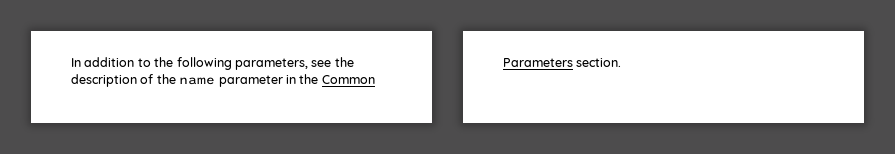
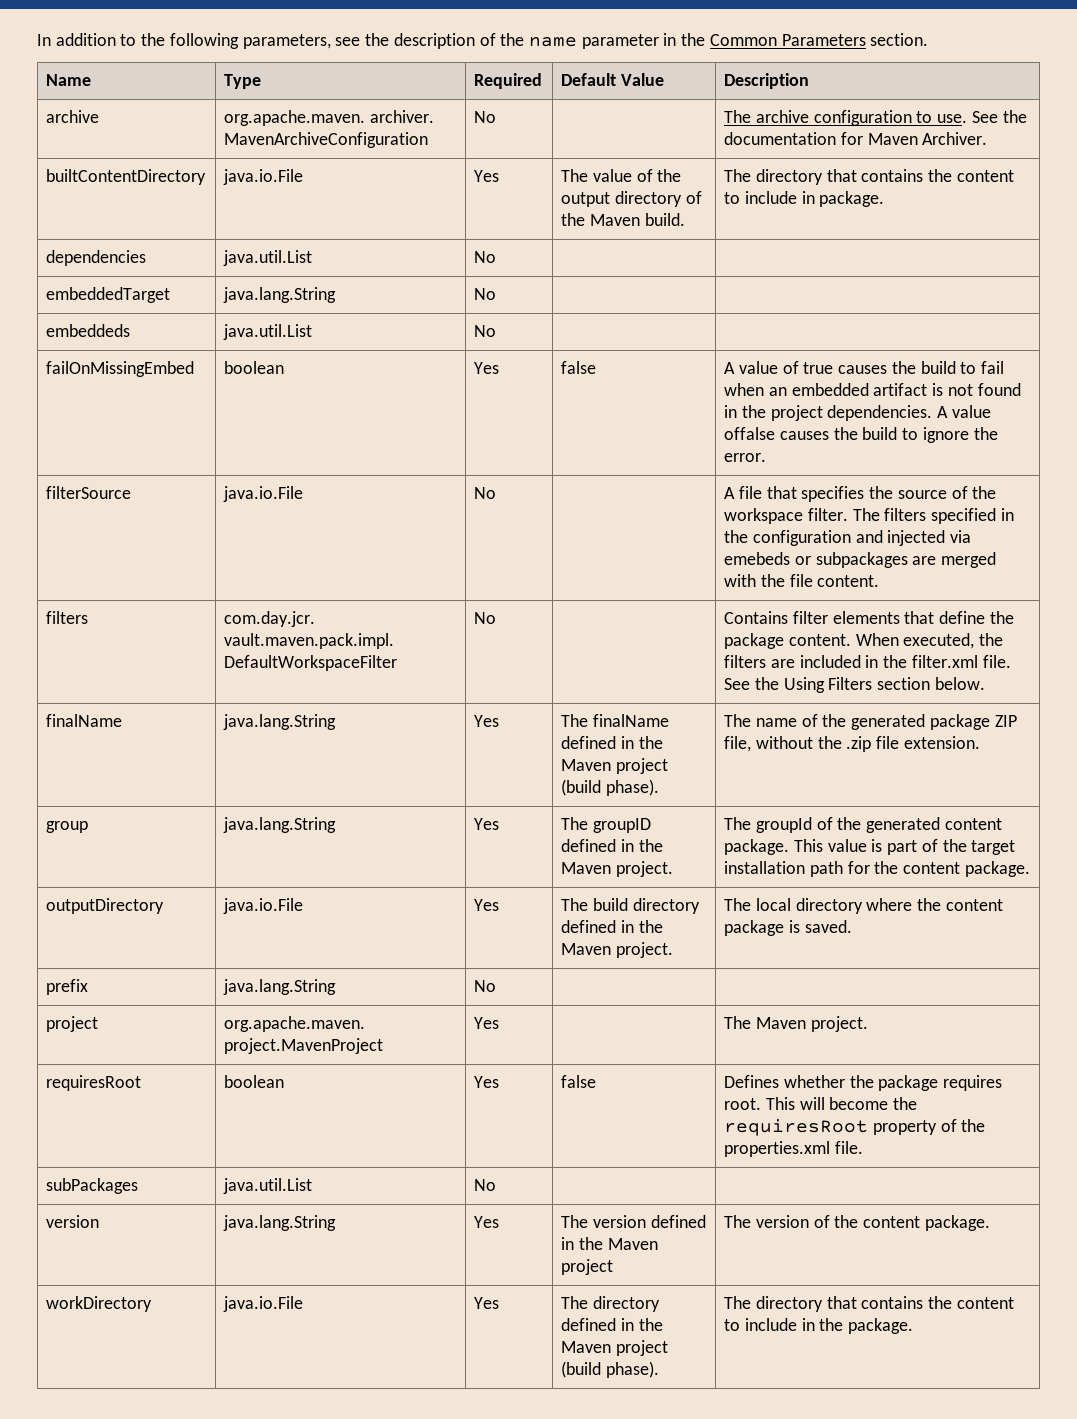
(622, 62) none -> [46,74,92,86] [224,74,262,89] [474,73,543,89] [561,73,664,86] [724,73,810,89] [46,110,100,123] [224,110,434,126] [224,132,429,148] [474,111,497,123] [724,110,1027,126] [724,132,988,145] [46,169,207,185] [223,169,304,185] [474,170,500,182] [561,169,682,182] [561,191,702,207] [561,213,685,226] [724,169,1014,185] [724,191,885,207] [46,250,147,266] [223,250,313,266] [474,251,497,263] [46,287,171,303] [223,287,337,303] [474,288,497,300] [46,324,131,337] [223,324,313,340] [474,325,497,337] [46,361,195,377] [224,361,285,374] [474,362,500,374] [561,361,597,374] [724,361,1005,374] [724,383,1021,396] [724,405,991,421] [724,427,998,443] [724,453,767,462] [46,486,132,499] [223,486,304,502] [474,487,497,499] [724,486,997,502] [724,508,1014,524] [724,530,972,546] [724,552,997,568] [724,574,880,587] [46,611,89,624] [224,611,316,627] [224,633,395,649] [224,655,398,671] [474,612,497,624] [724,611,1014,624] [724,633,1004,649] [724,655,1011,668] [724,677,985,693] [46,714,123,727] [223,714,337,730] [474,715,500,727] [561,714,669,727] [561,736,663,749] [561,758,668,774] [561,779,659,796] [724,714,1017,730] [724,736,980,752] [46,821,89,833] [223,817,337,833] [474,818,500,830] [561,817,651,833] [561,839,663,852] [561,861,673,877] [724,817,1002,833] [724,839,1016,855] [724,861,1030,877] [46,898,165,914] [223,898,304,914] [474,899,500,911] [561,898,700,914] [561,920,663,933] [561,942,673,958] [724,898,1003,914] [724,920,852,936] [46,979,89,995] [223,979,337,995] [474,980,497,992] [46,1016,99,1032] [224,1016,366,1032] [224,1038,384,1054] [474,1017,500,1029] [724,1016,868,1032] [46,1075,142,1091] [224,1075,285,1088] [474,1076,500,1088] [561,1075,597,1088] [724,1075,1003,1091] [724,1097,918,1110] [724,1119,986,1136] [724,1141,863,1157] [46,1178,139,1194] [223,1178,313,1194] [474,1179,497,1191] [46,1215,100,1228] [223,1215,337,1231] [474,1216,500,1228] [561,1215,706,1228] [561,1237,658,1250] [561,1259,614,1275] [724,1215,990,1231] [46,1296,153,1312] [223,1296,304,1312] [474,1297,500,1309] [561,1296,660,1312] [561,1318,663,1331] [561,1340,668,1356] [561,1361,659,1378] [724,1296,1014,1312] [724,1318,914,1334] // Name | Type | Required | Default Value | Description // archive | org.apache.maven. archiver. MavenArchiveConfiguration | No | | The archive configuration to use. See the documentation for Maven Archiver. // builtContentDirectory | java.io.File | Yes | The value of the output directory of the Maven build. | The directory that contains the content to include in package. // dependencies | java.util.List | No | | // embeddedTarget | java.lang.String | No | | // embeddeds | java.util.List | No | | // failOnMissingEmbed | boolean | Yes | false | A value of true causes the build to fail when an embedded artifact is not found in the project dependencies. A value offalse causes the build to ignore the error. // filterSource | java.io.File | No | | A file that specifies the source of the workspace filter. The filters specified in the configuration and injected via emebeds or subpackages are merged with the file content. // filters | com.day.jcr. vault.maven.pack.impl. DefaultWorkspaceFilter | No | | Contains filter elements that define the package content. When executed, the filters are included in the filter.xml file. See the Using Filters section below. // finalName | java.lang.String | Yes | The finalName defined in the Maven project (build phase). | The name of the generated package ZIP file, without the .zip file extension. // group | java.lang.String | Yes | The groupID defined in the Maven project. | The groupId of the generated content package. This value is part of the target installation path for the content package. // outputDirectory | java.io.File | Yes | The build directory defined in the Maven project. | The local directory where the content package is saved. // prefix | java.lang.String | No | | // project | org.apache.maven. project.MavenProject | Yes | | The Maven project. // requiresRoot | boolean | Yes | false | Defines whether the package requires root. This will become the requiresRoot property of the properties.xml file. // subPackages | java.util.List | No | | // version | java.lang.String | Yes | The version defined in the Maven project | The version of the content package. // workDirectory | java.io.File | Yes | The directory defined in the Maven project (build phase). | The directory that contains the content to include in the package.

